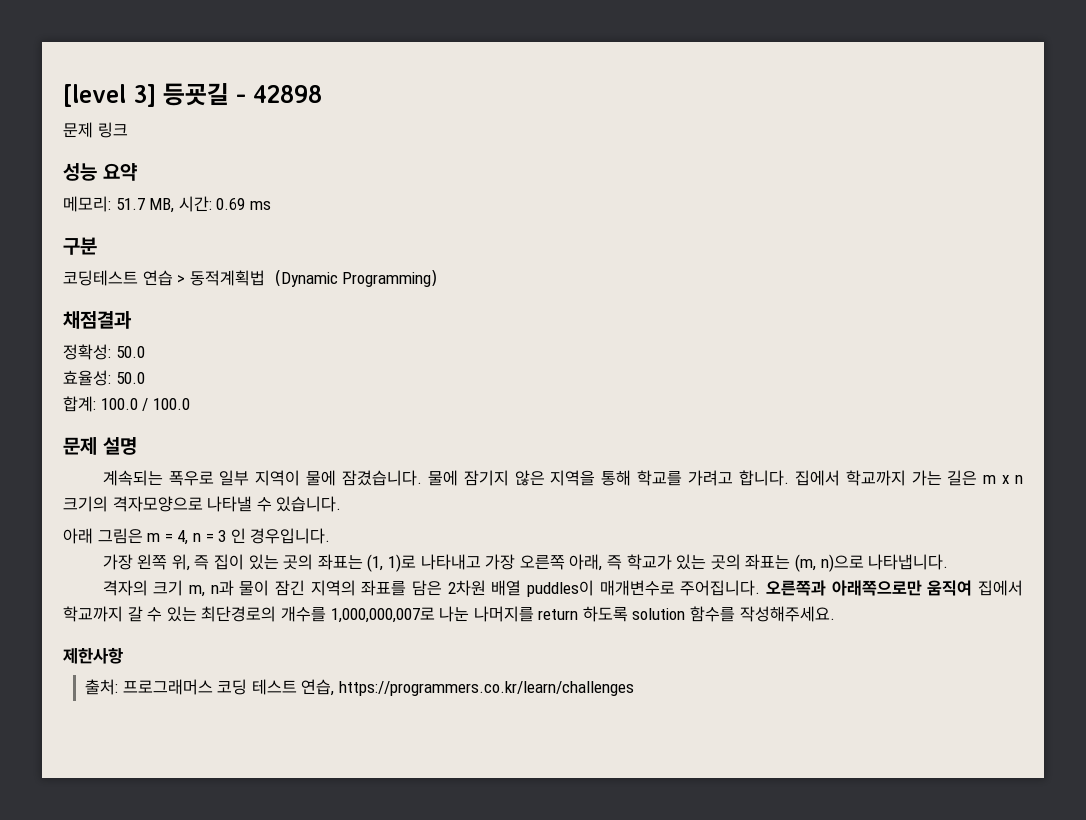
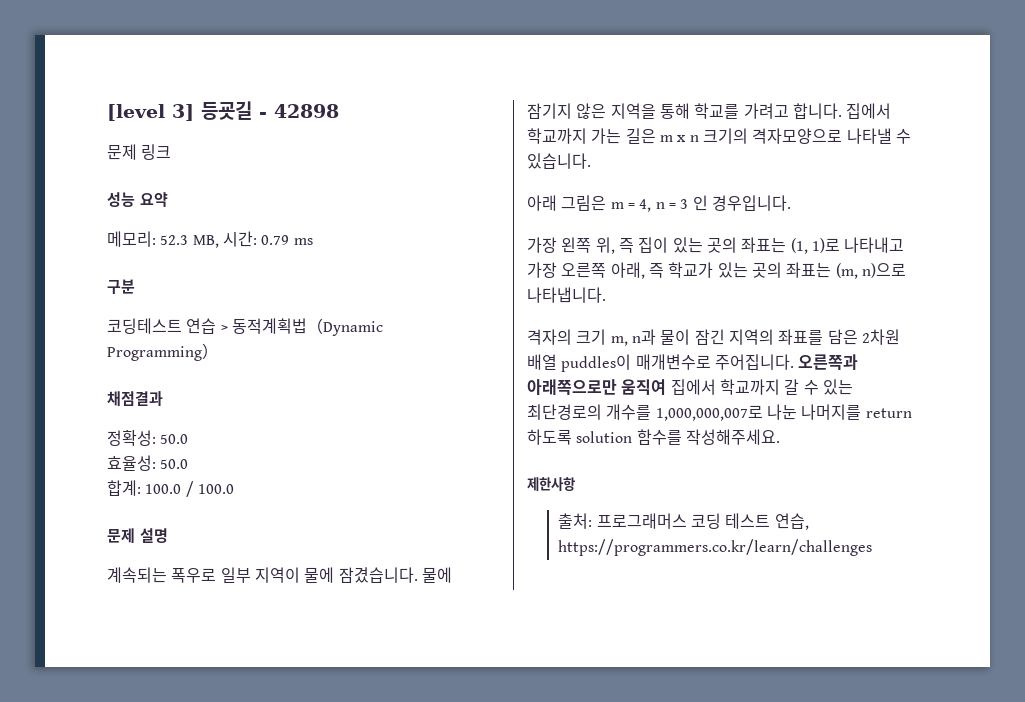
[115,198,145,210] 51.7 -> [160,235,189,245] 52.3
[216,198,246,210] 0.69 -> [261,235,290,245] 0.79

